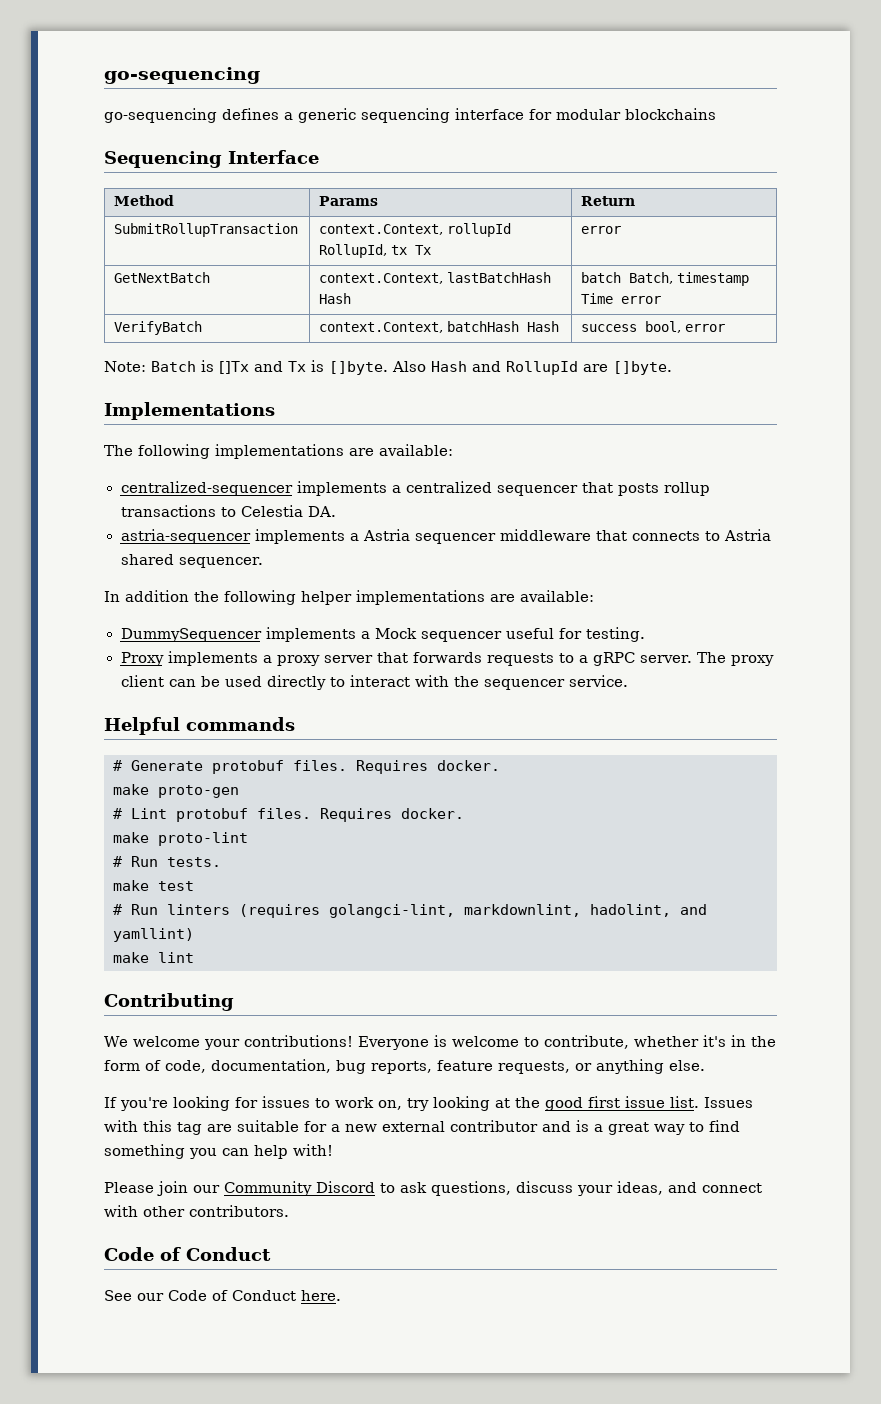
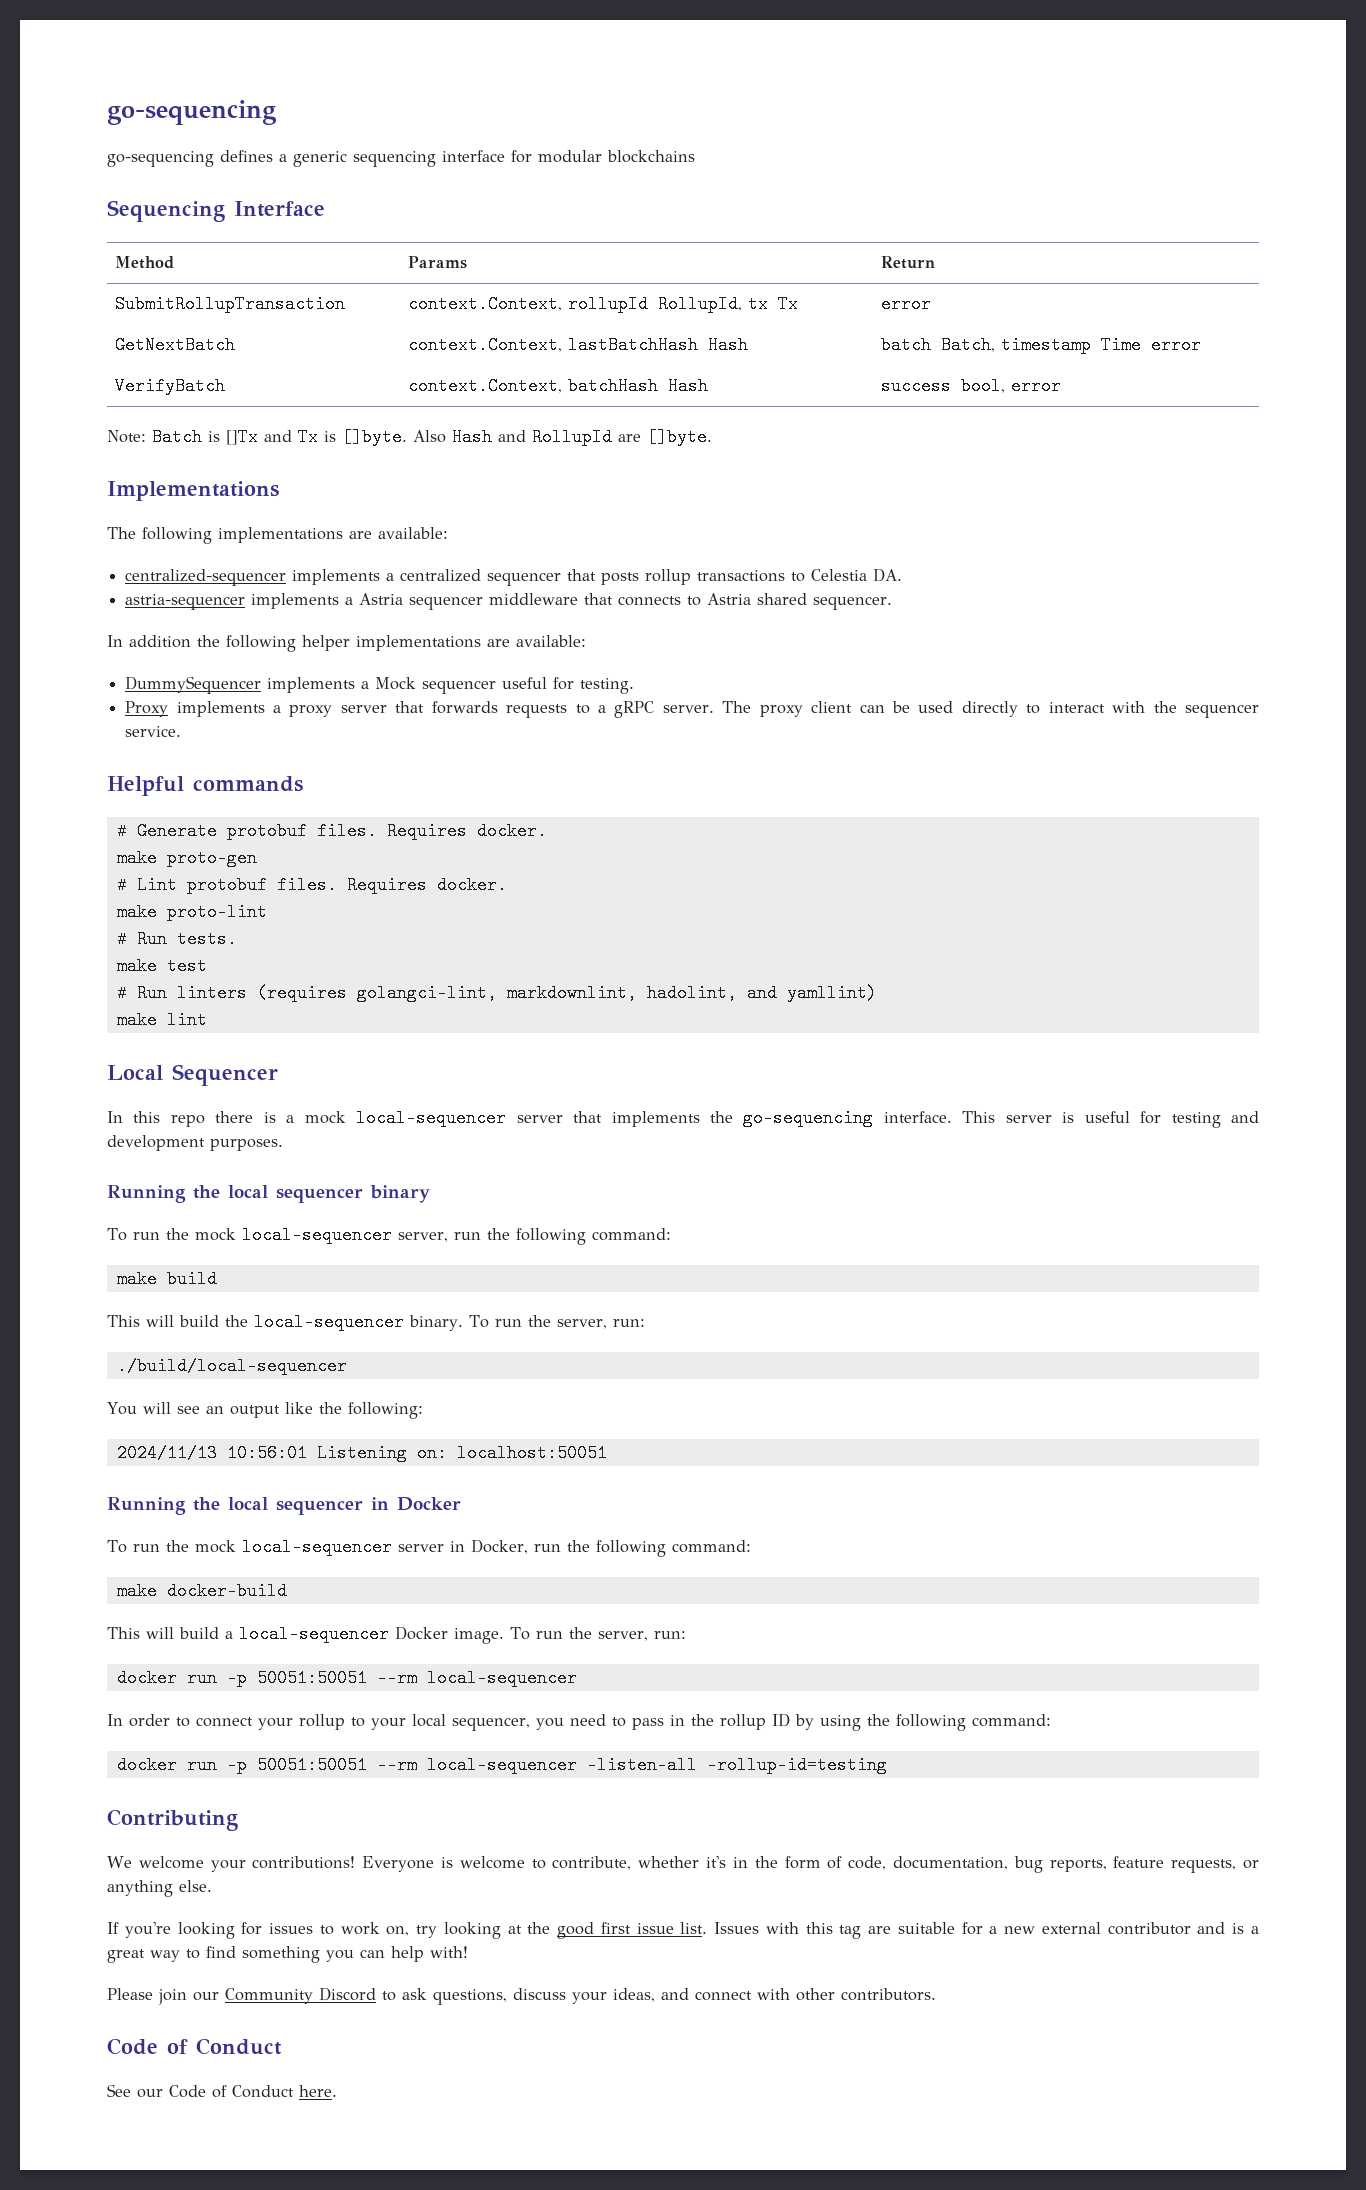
(194, 957) none -> [107,1064,278,1086] [107,1109,1260,1128] [107,1135,283,1151] [107,1185,430,1203] [107,1226,671,1245] [116,1270,217,1288] [107,1313,645,1331] [116,1357,347,1375] [107,1402,423,1419] [116,1444,607,1462] [107,1497,461,1515] [107,1538,751,1557] [116,1582,287,1600] [107,1625,686,1644] [116,1669,577,1687] [107,1713,1051,1731] [116,1756,887,1774] // Local Sequencer // In this repo there is a mock local-sequencer server that implements the go-sequencing interface. This server is useful for testing and development purposes. // Running the local sequencer binary // To run the mock local-sequencer server, run the following command: // make build // This will build the local-sequencer binary. To run the server, run: // ./build/local-sequencer // You will see an output like the following: // 2024/11/13 10:56:01 Listening on: localhost:50051 // Running the local sequencer in Docker // To run the mock local-sequencer server in Docker, run the following command: // make docker-build // This will build a local-sequencer Docker image. To run the server, run: // docker run -p 50051:50051 --rm local-sequencer // In order to connect your rollup to your local sequencer, you need to pass in the rollup ID by using the following command: // docker run -p 50051:50051 --rm local-sequencer -listen-all -rollup-id=testing

